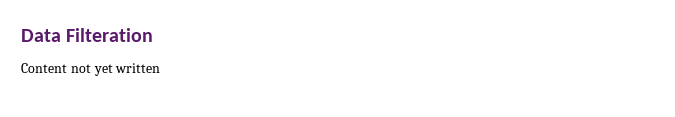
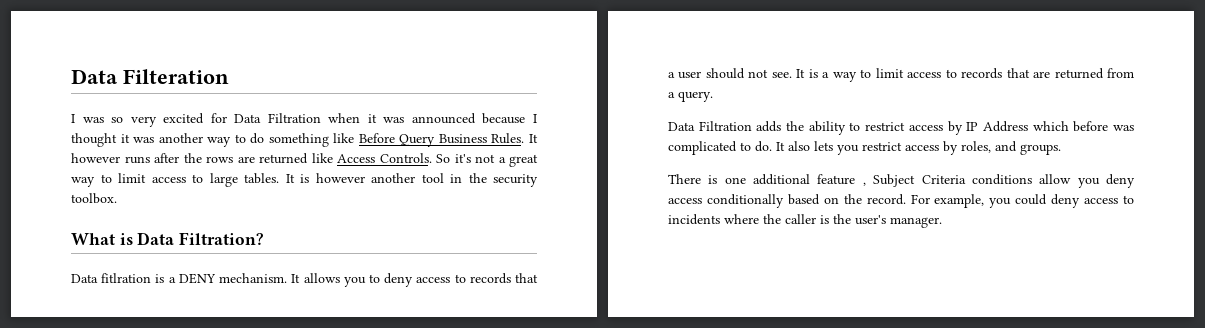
[21,63,161,76] Content not yet written -> [71,113,537,127] [71,133,539,147] [71,153,538,167] [71,173,538,187] [71,193,117,204] [71,232,265,245] [71,273,538,287] [668,68,1134,82] [668,91,713,102] [668,121,1134,135] [668,141,1061,155] [668,174,1135,188] [668,194,1134,208] [668,214,942,228] I was so very excited for Data Filtration when it was announced because I thought it was another way to do something like Before Query Business Rules. It however runs after the rows are returned like Access Controls. So it's not a great way to limit access to large tables. It is however another tool in the security toolbox. // What is Data Filtration? // Data fitlration is a DENY mechanism. It allows you to deny access to records that a user should not see. It is a way to limit access to records that are returned from a query. // Data Filtration adds the ability to restrict access by IP Address which before was complicated to do. It also lets you restrict access by roles, and groups. // There is one additional feature , Subject Criteria conditions allow you deny access conditionally based on the record. For example, you could deny access to incidents where the caller is the user's manager.

